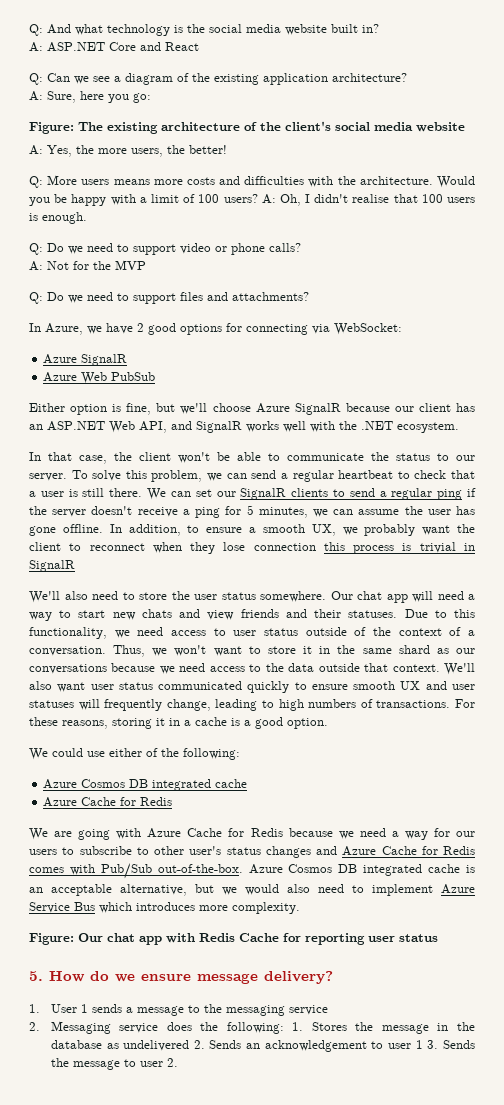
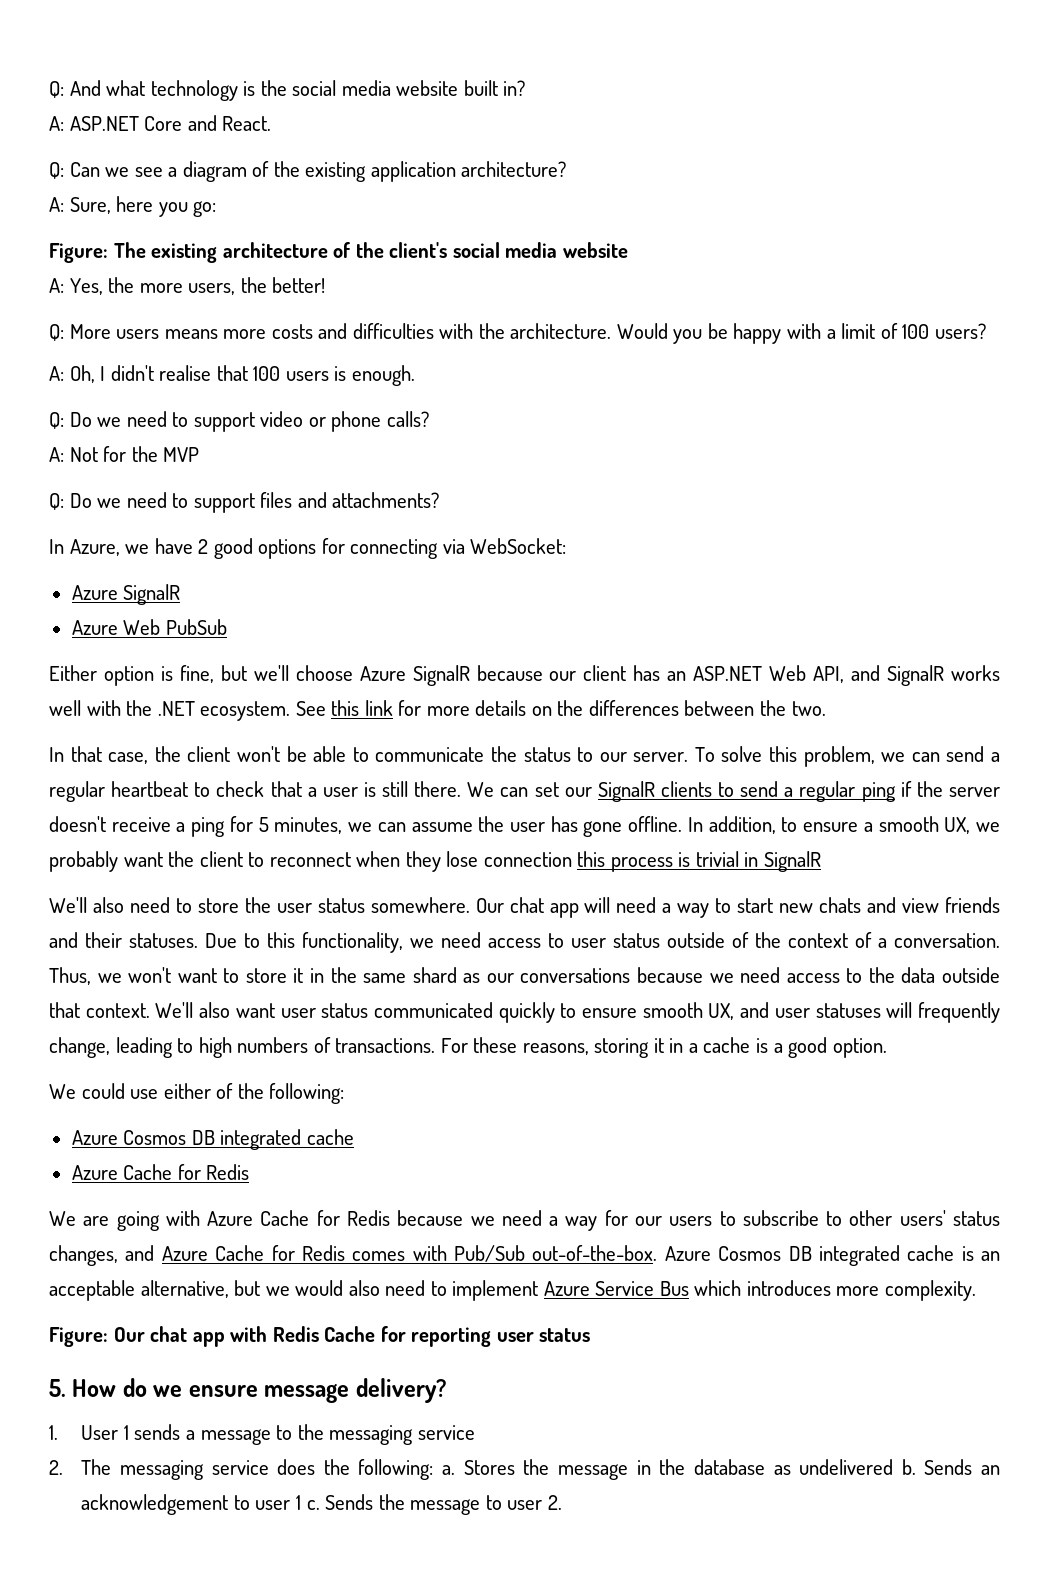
[165,42,199,51] React -> [222,116,272,131] React.
(258, 198) none -> (986, 331) //
(459, 427) none -> [295,700,826,716] See this link for more details on the differences between the two.
[400,681,421,690] UX -> [708,1003,735,1020] UX,
[189,846,311,858] user's status changes -> [899,1210,1001,1226] [49,1245,118,1266] users' status changes,
[50,1021,111,1034] Messaging -> [81,1459,204,1480] The messaging
[292,1022,304,1031] 1. -> [442,1465,456,1475] a.
[193,1040,205,1049] 2. -> [901,1459,916,1475] b.
[427,1040,439,1049] 3. -> [306,1500,320,1510] c.

